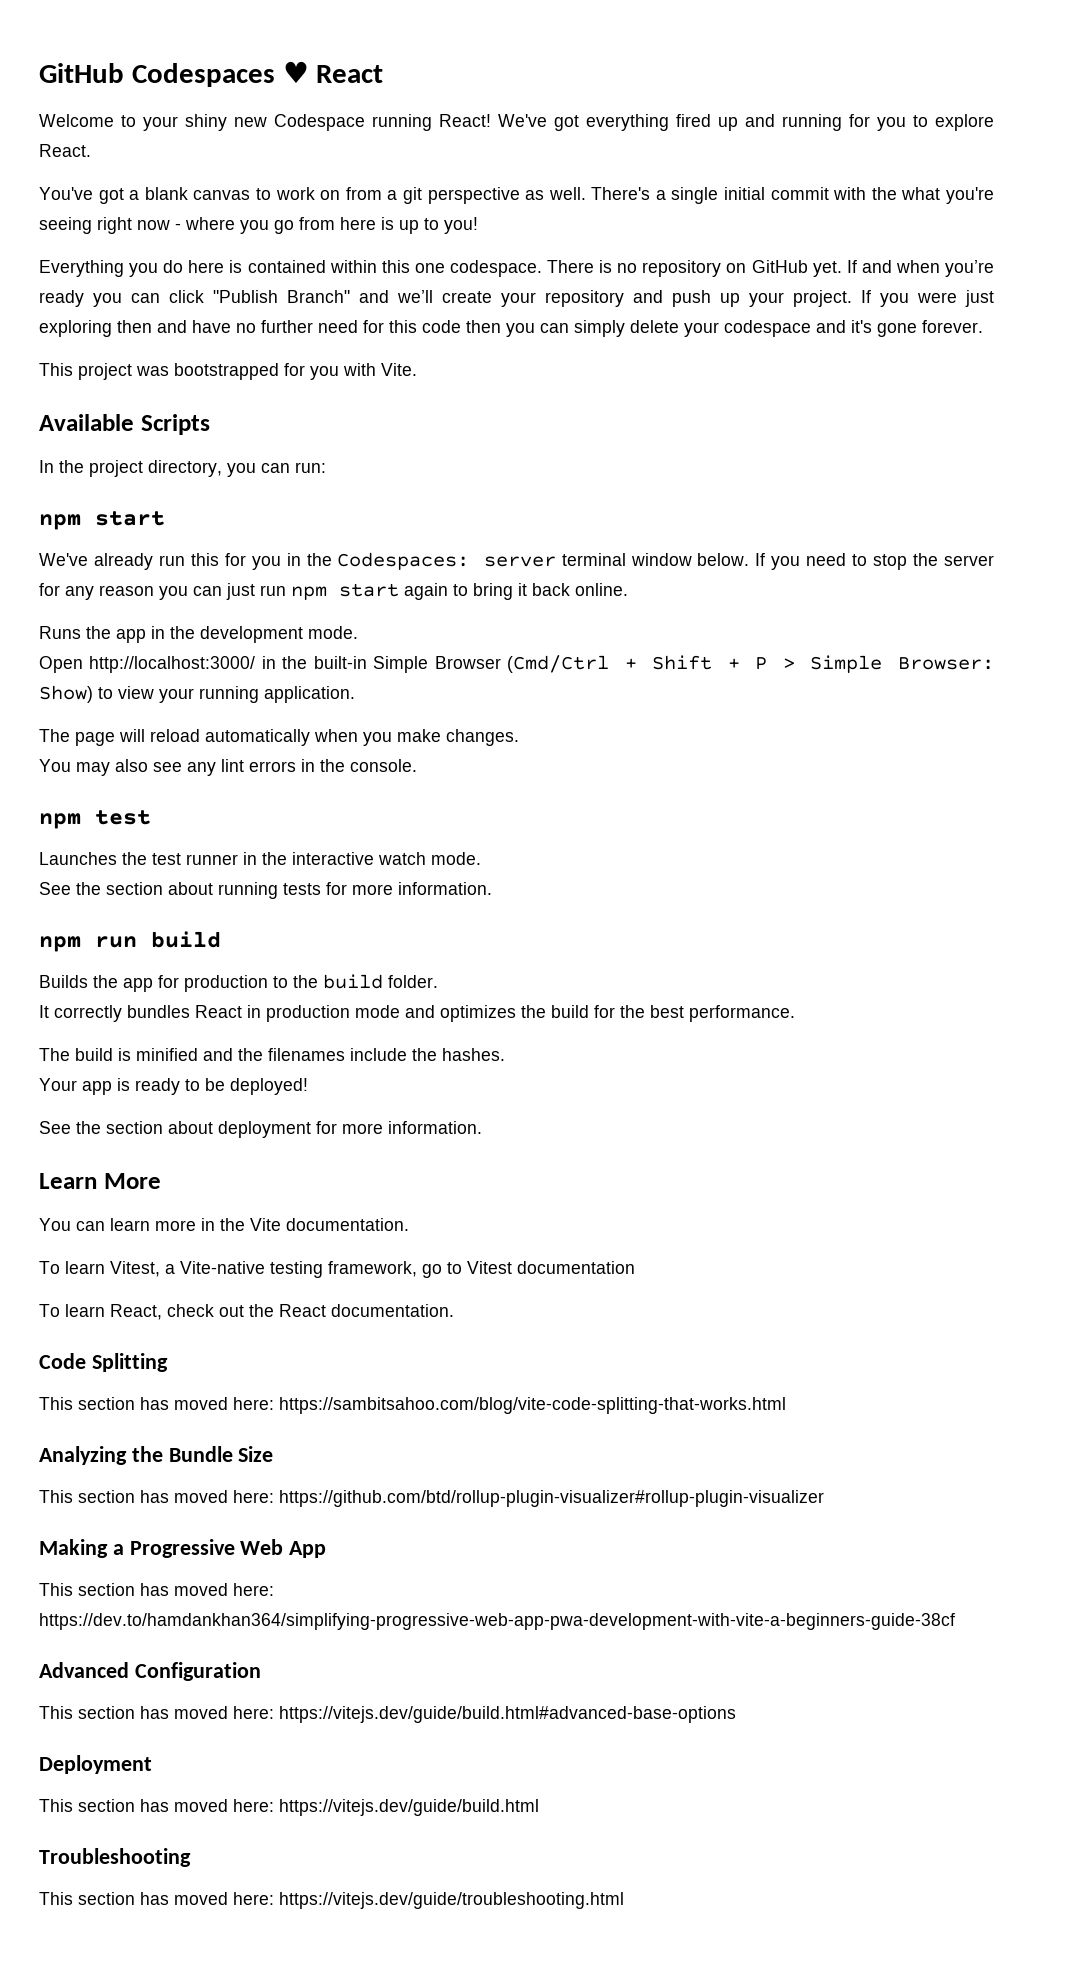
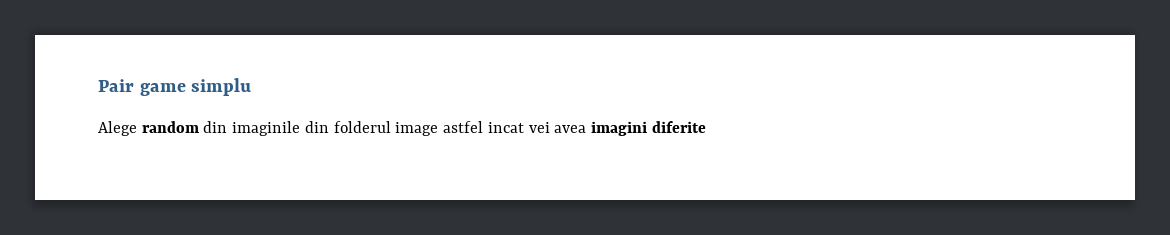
[39,61,384,87] [39,114,994,131] [39,144,91,157] [39,187,995,204] [39,217,478,234] [39,260,995,277] [39,290,994,307] [39,320,983,337] [39,363,417,380] [39,414,210,435] [39,460,326,477] [39,511,165,530] [39,552,994,570] [39,583,628,600] [39,626,358,643] [39,655,994,673] [39,685,355,703] [39,729,519,746] [39,759,417,776] [39,810,151,829] [39,852,481,865] [39,882,492,899] [39,931,221,952] [39,974,438,992] [39,1005,795,1022] [39,1048,505,1061] [39,1078,308,1095] [39,1121,482,1138] [39,1173,161,1189] [39,1218,409,1231] [39,1261,635,1278] [39,1304,454,1320] [39,1353,168,1372] [39,1397,786,1414] [39,1446,274,1465] [39,1490,824,1507] [39,1539,327,1558] [39,1583,274,1596] [39,1613,955,1630] [39,1662,261,1681] [39,1706,736,1723] [39,1755,152,1774] [39,1799,539,1816] [39,1848,191,1867] [39,1892,624,1909] GitHub Codespaces ♥ React // Welcome to your shiny new Codespace running React! We've got everything fired up and running for you to explore React. // You've got a blank canvas to work on from a git perspective as well. There's a single initial commit with the what you're seeing right now - where you go from here is up to you! // Everything you do here is contained within this one codespace. There is no repository on GitHub yet. If and when you’re ready you can click "Publish Branch" and we’ll create your repository and push up your project. If you were just exploring then and have no further need for this code then you can simply delete your codespace and it's gone forever. // This project was bootstrapped for you with Vite. // Available Scripts // In the project directory, you can run: // npm start // We've already run this for you in the Codespaces: server terminal window below. If you need to stop the server for any reason you can just run npm start again to bring it back online. // Runs the app in the development mode. // Open http://localhost:3000/ in the built-in Simple Browser (Cmd/Ctrl + Shift + P > Simple Browser: Show) to view your running application. // The page will reload automatically when you make changes. // You may also see any lint errors in the console. // npm test // Launches the test runner in the interactive watch mode. // See the section about running tests for more information. // npm run build // Builds the app for production to the build folder. // It correctly bundles React in production mode and optimizes the build for the best performance. // The build is minified and the filenames include the hashes. // Your app is ready to be deployed! // See the section about deployment for more information. // Learn More // You can learn more in the Vite documentation. // To learn Vitest, a Vite-native testing framework, go to Vitest documentation // To learn React, check out the React documentation. // Code Splitting // This section has moved here: https://sambitsahoo.com/blog/vite-code-splitting-that-works.html // Analyzing the Bundle Size // This section has moved here: https://github.com/btd/rollup-plugin-visualizer#rollup-plugin-visualizer // Making a Progressive Web App // This section has moved here: https://dev.to/hamdankhan364/simplifying-progressive-web-app-pwa-development-with-vite-a-beginners-guide-38cf // Advanced Configuration // This section has moved here: https://vitejs.dev/guide/build.html#advanced-base-options // Deployment // This section has moved here: https://vitejs.dev/guide/build.html // Troubleshooting // This section has moved here: https://vitejs.dev/guide/troubleshooting.html -> [98,78,252,96] [98,121,706,136] Pair game simplu // Alege random din imaginile din folderul image astfel incat vei avea imagini diferite

